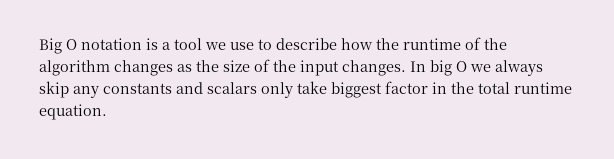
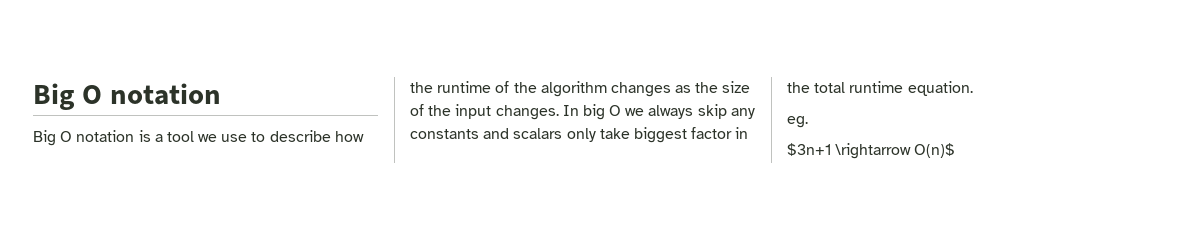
[39,38,142,54] Big O notation -> [33,83,221,110] [33,130,135,146] Big O notation // Big O notation
(107, 112) none -> [787,116,808,128] [787,143,956,159] // eg. // $3n+1 \rightarrow O(n)$

